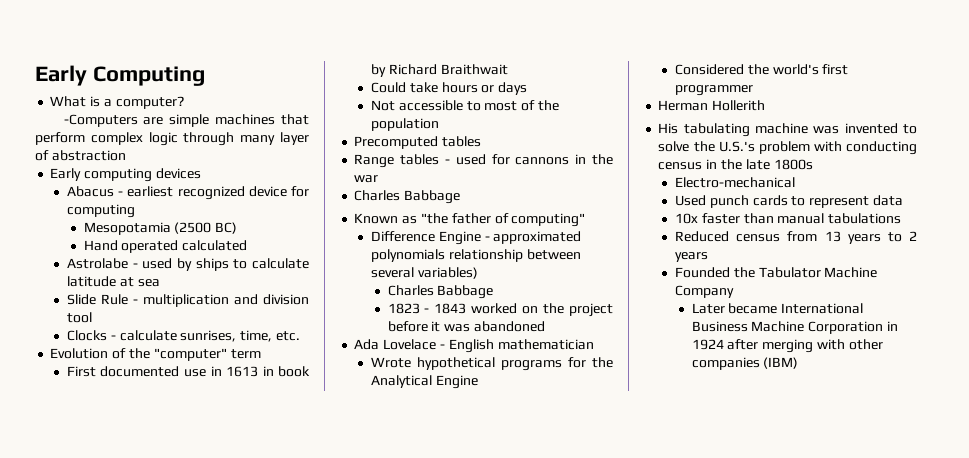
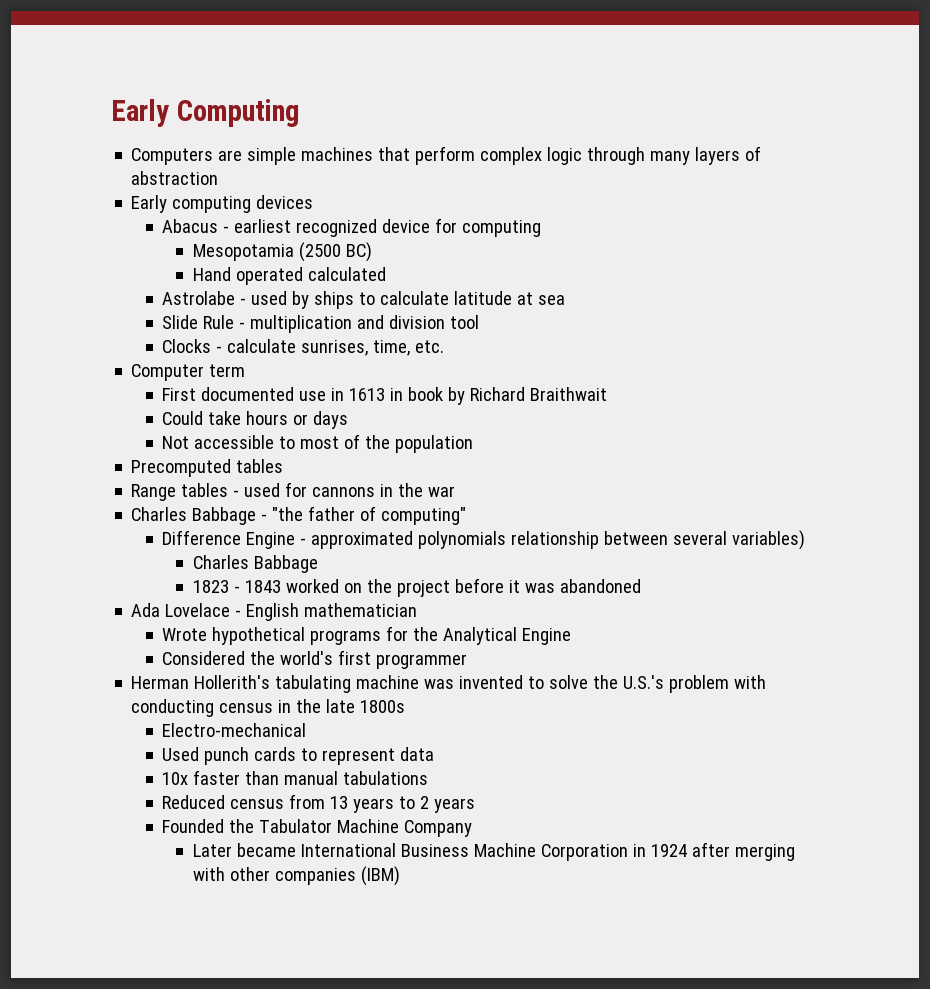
[50,96,184,109] [63,114,138,127] What is a computer? // -Computers -> [131,148,214,165] Computers
[280,132,310,145] layer -> [695,147,741,165] layers
[50,348,227,361] Evolution of the "computer" -> [131,364,205,381] Computer
[354,213,418,224] // Known as -> [261,514,268,521] -
[712,100,766,111] [658,123,679,134] Hollerith // His -> [194,675,271,689] Hollerith's

